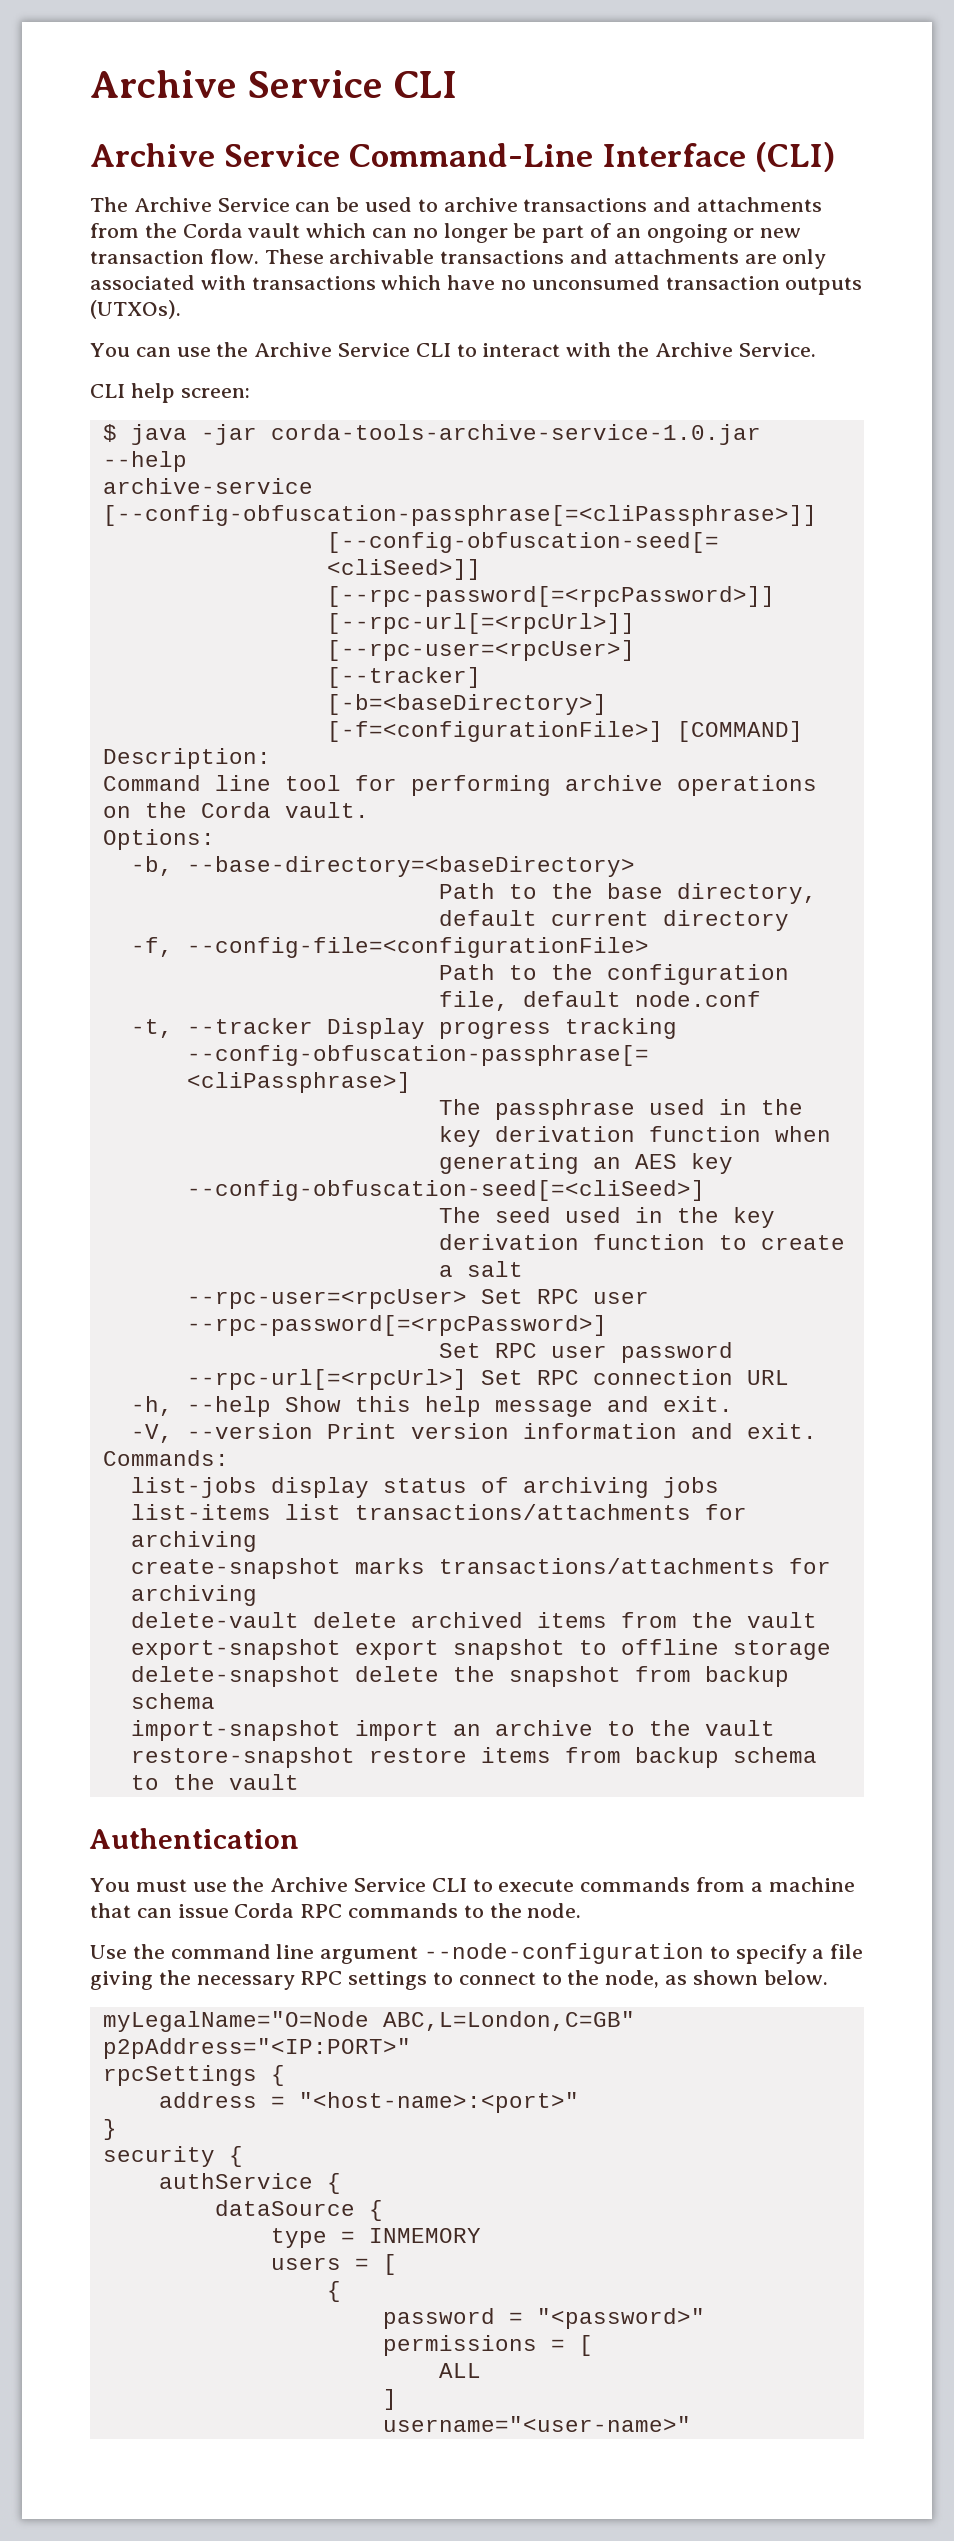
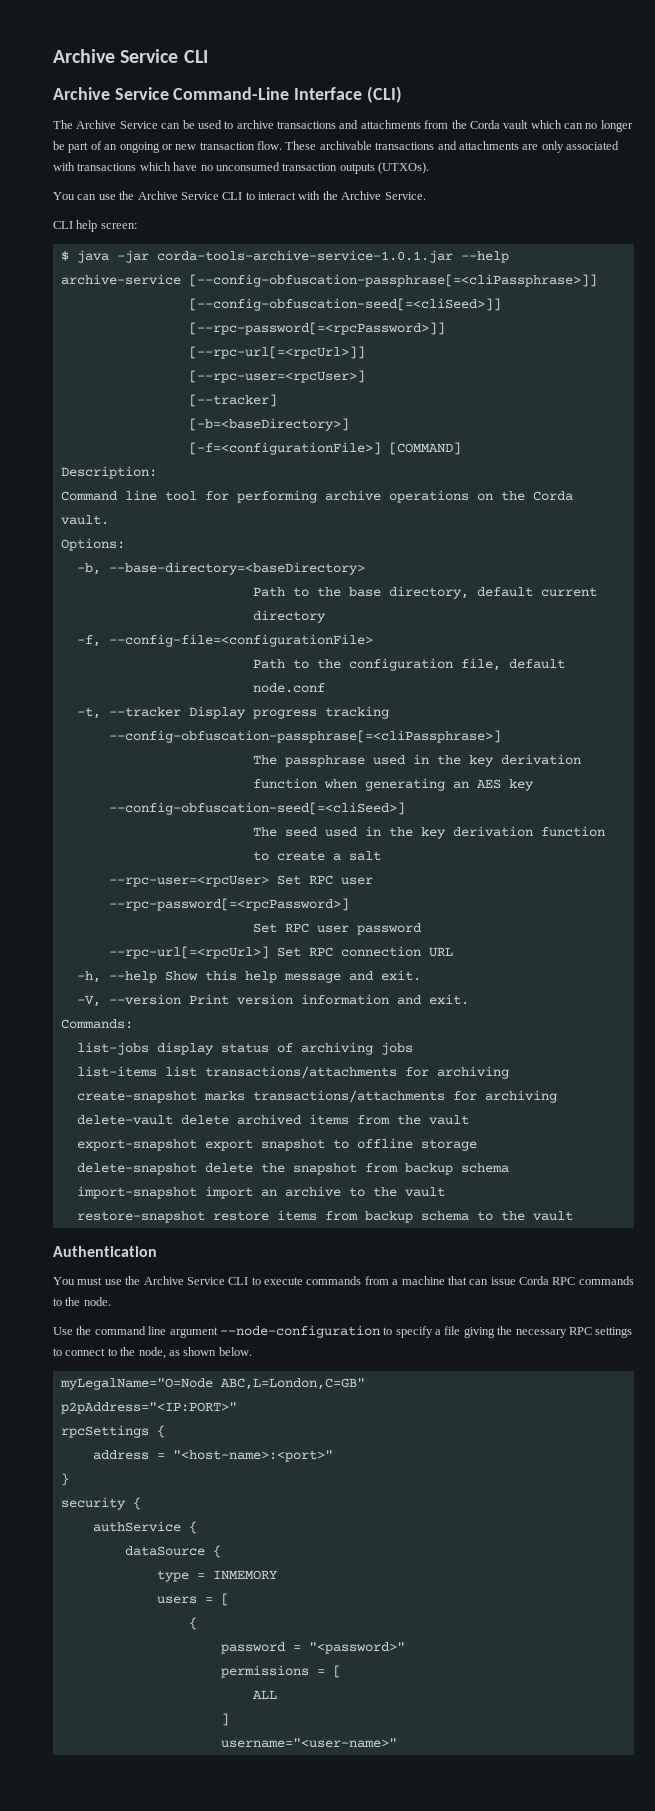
[270,424,761,445] corda-tools-archive-service-1.0.jar -> [156,250,453,263] corda-tools-archive-service-1.0.1.jar

